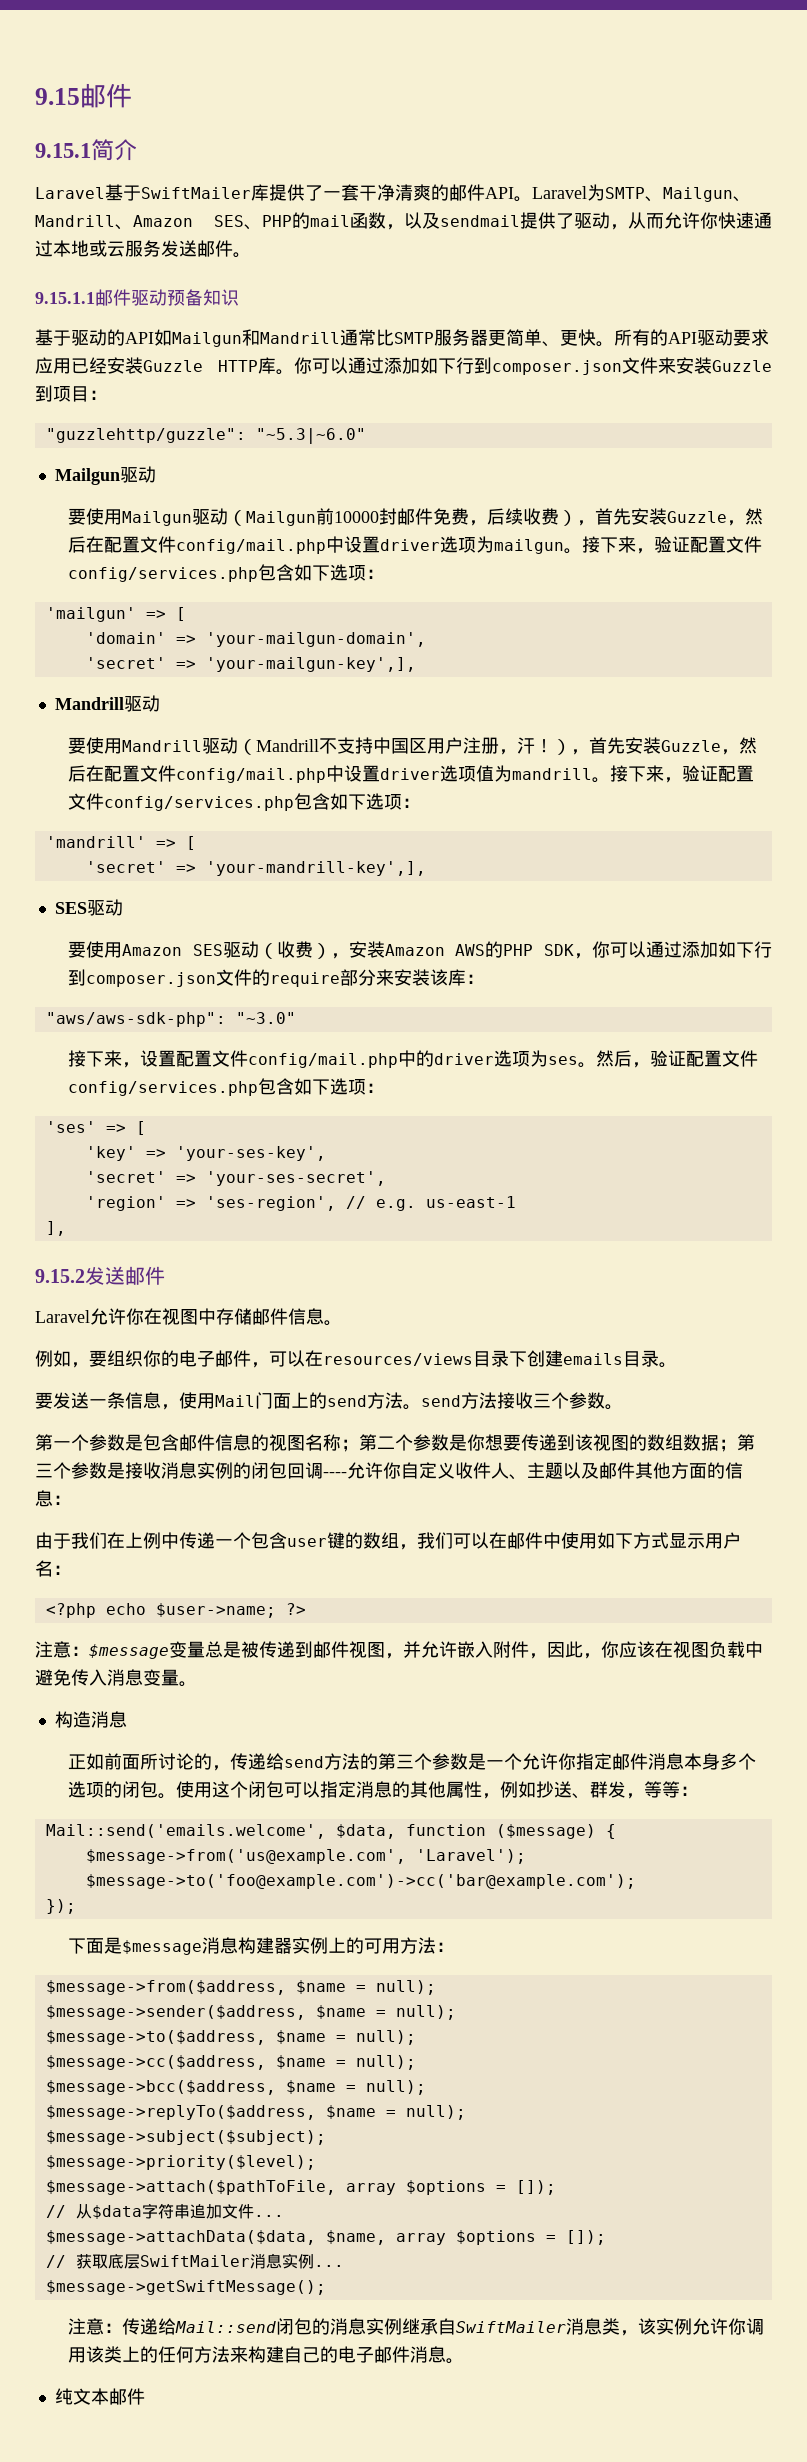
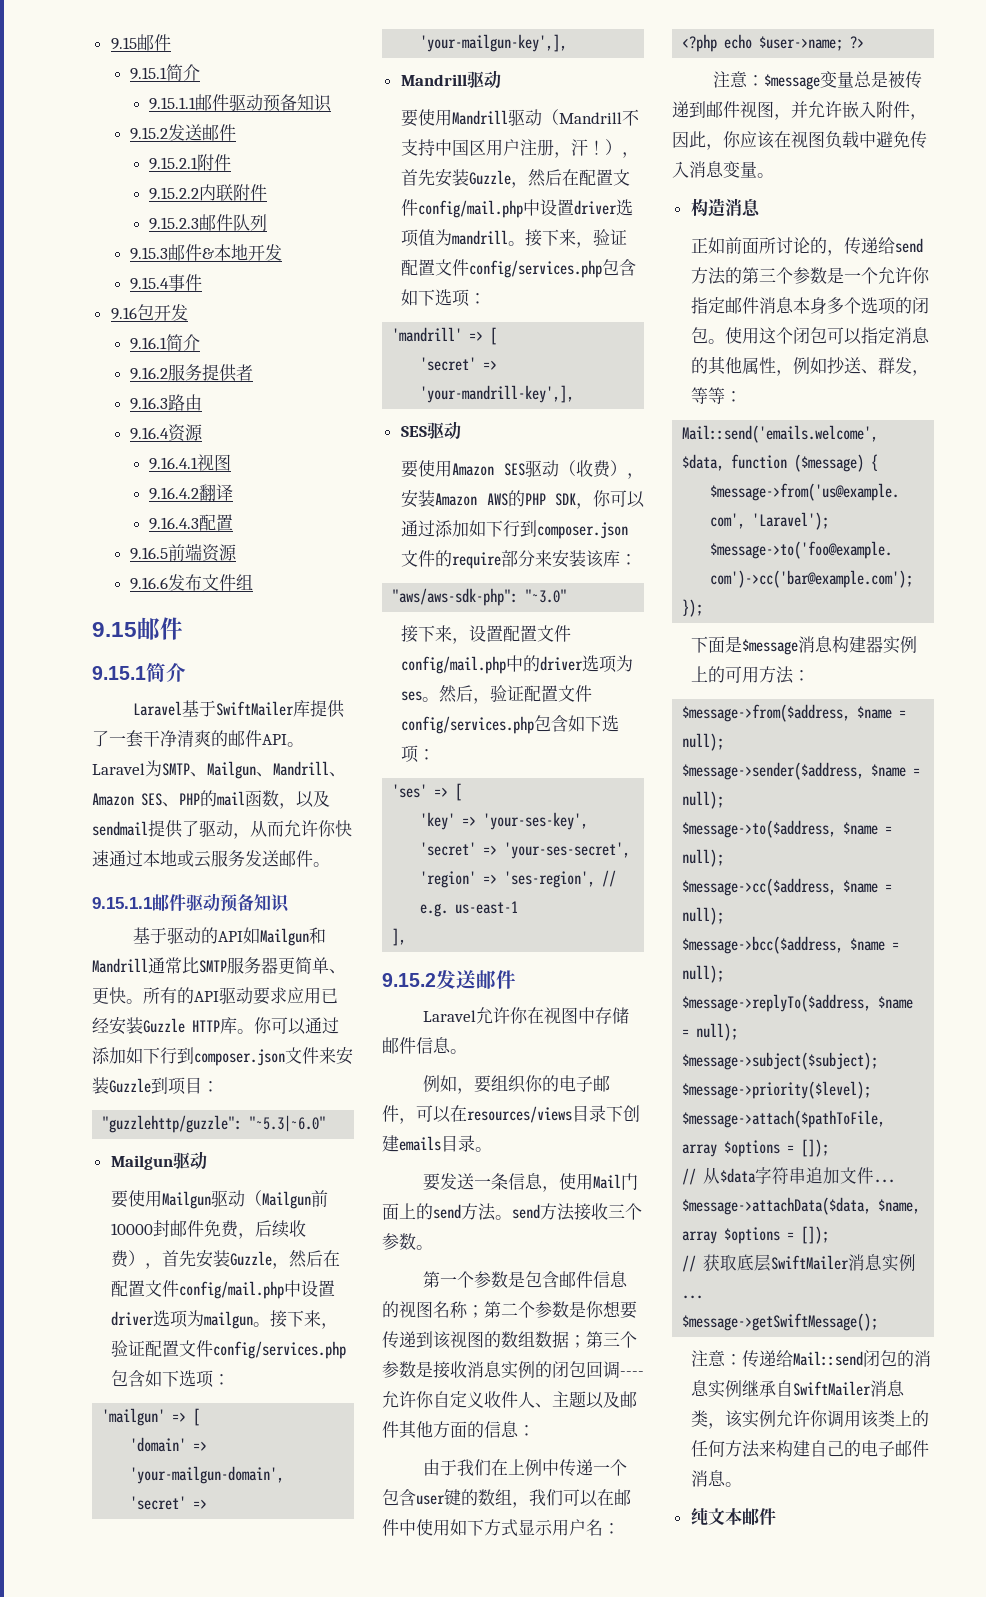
[35,83,132,108] [35,139,137,161] 9.15邮件 // 9.15.1简介 -> [110,34,171,51] [129,64,200,81] [148,94,332,112] [129,124,236,141] [148,154,231,171] [148,184,267,201] [148,214,267,231] [129,244,282,261] [129,274,202,291] [110,304,188,321] [129,334,200,351] [129,364,253,382] [129,394,202,411] [129,424,203,442] [148,454,231,471] [148,484,233,501] [148,514,233,531] [129,543,237,562] [129,574,253,591] [92,617,183,640] [92,663,186,682] 9.15邮件 // 9.15.1简介 // 9.15.1.1邮件驱动预备知识 // 9.15.2发送邮件 // 9.15.2.1附件 // 9.15.2.2内联附件 // 9.15.2.3邮件队列 // 9.15.3邮件&本地开发 // 9.15.4事件 // 9.16包开发 // 9.16.1简介 // 9.16.2服务提供者 // 9.16.3路由 // 9.16.4资源 // 9.16.4.1视图 // 9.16.4.2翻译 // 9.16.4.3配置 // 9.16.5前端资源 // 9.16.6发布文件组 // 9.15邮件 // 9.15.1简介

